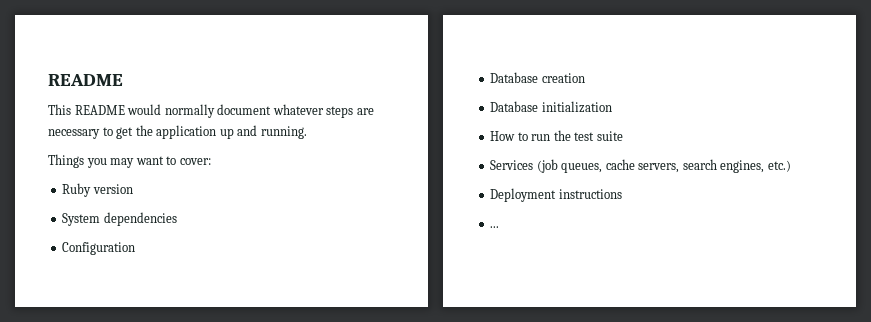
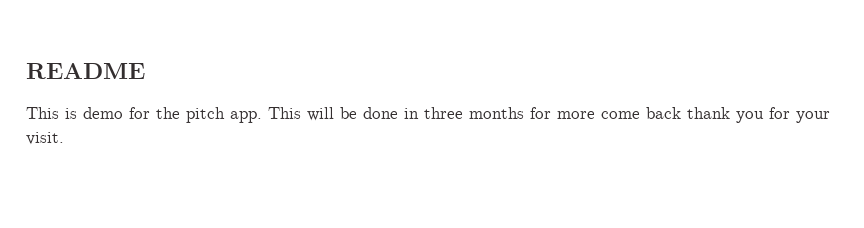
[74,104,374,118] [48,125,307,139] [48,154,211,168] [62,183,133,197] [62,212,177,226] [62,242,136,255] [490,72,585,83] [490,101,612,113] [490,130,623,141] [490,159,791,173] [490,188,622,202] [490,226,500,228] README would normally document whatever steps are necessary to get the application up and running. // Things you may want to cover: // Ruby version // System dependencies // Configuration // Database creation // Database initialization // How to run the test suite // Services (job queues, cache servers, search engines, etc.) // Deployment instructions // ... -> [65,107,830,123] [26,132,64,145] is demo for the pitch app. This will be done in three months for more come back thank you for your visit.

